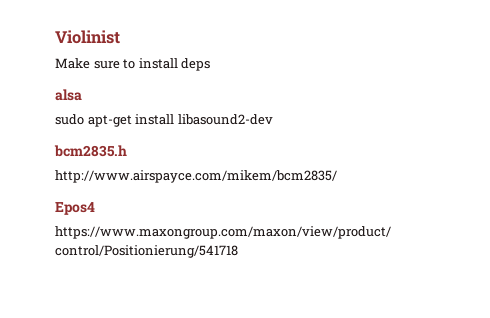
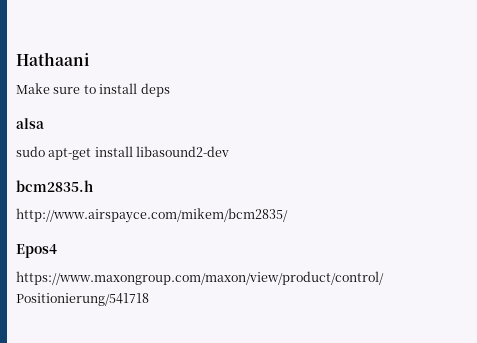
[55,30,120,44] Violinist -> [16,52,89,66] Hathaani

